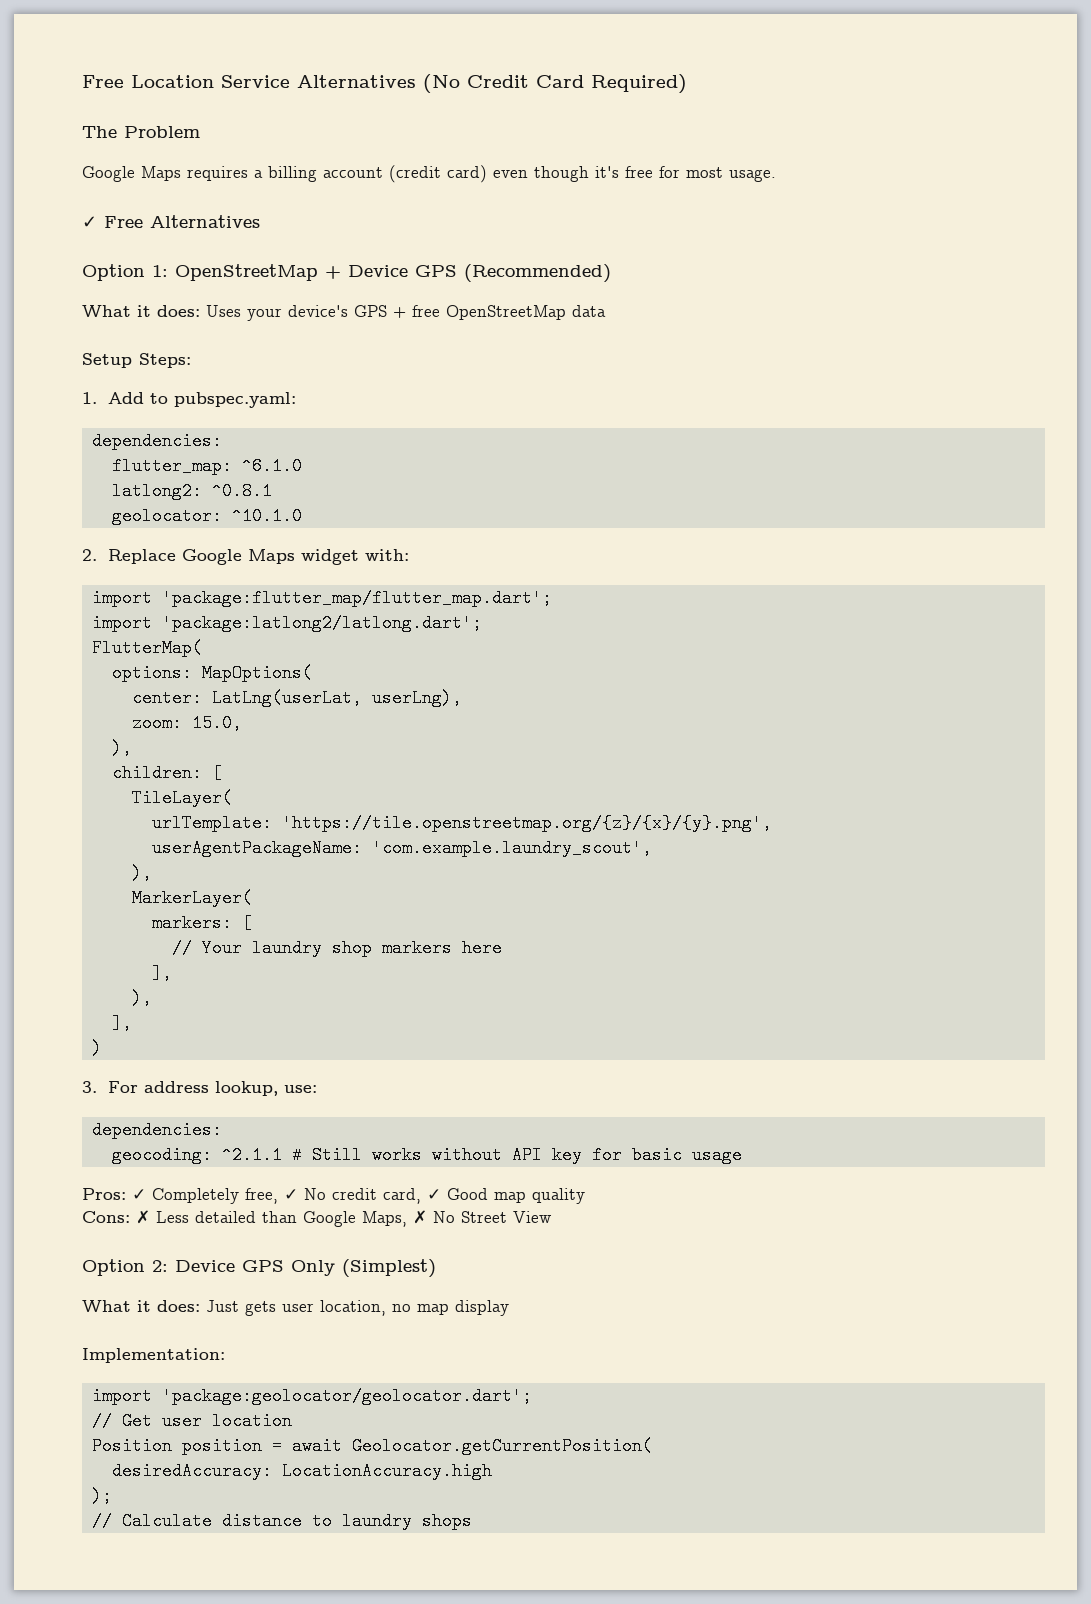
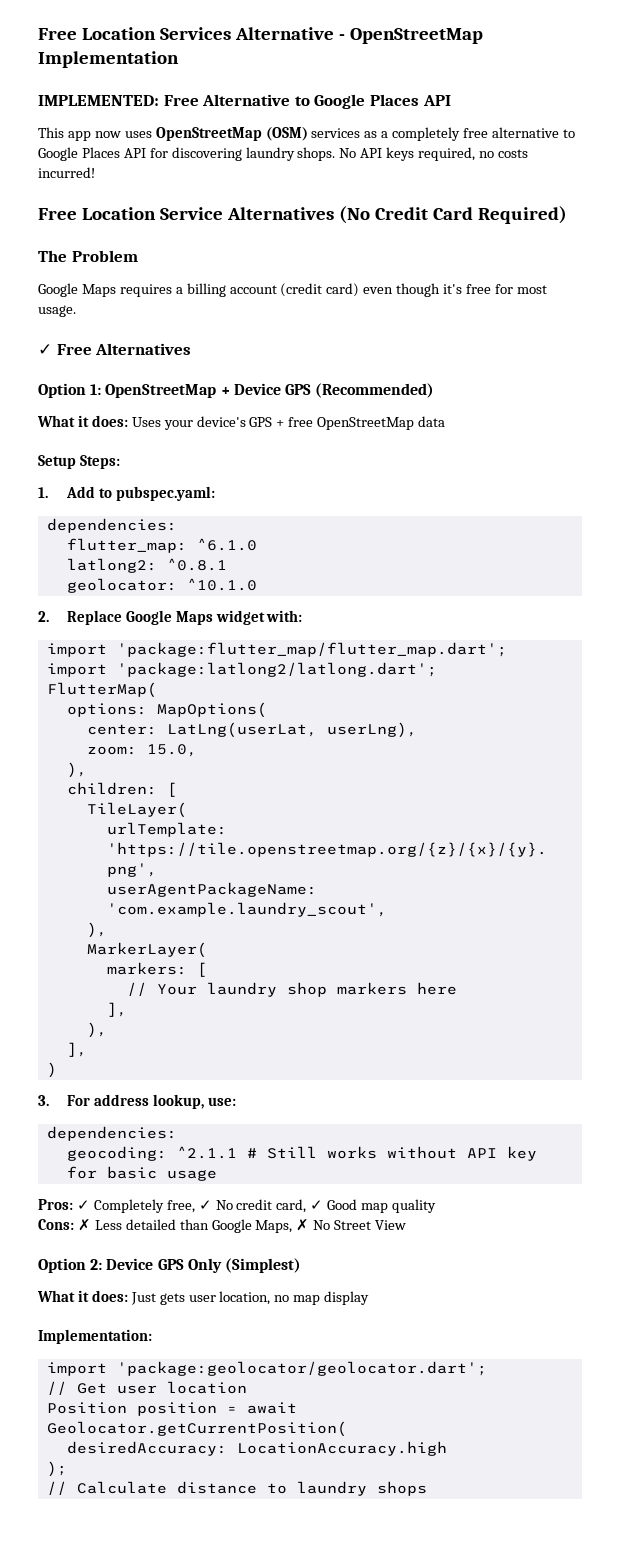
[82,75,214,88] Free Location -> [38,27,483,44] [38,51,179,68] [38,94,451,109] [38,127,575,141] [38,147,528,161] [38,167,95,178] [38,207,156,220] Free Location Services Alternative - OpenStreetMap Implementation // IMPLEMENTED: Free Alternative to Google Places API // This app now uses OpenStreetMap (OSM) services as a completely free alternative to Google Places API for discovering laundry shops. No API keys required, no costs incurred! // Free Location

